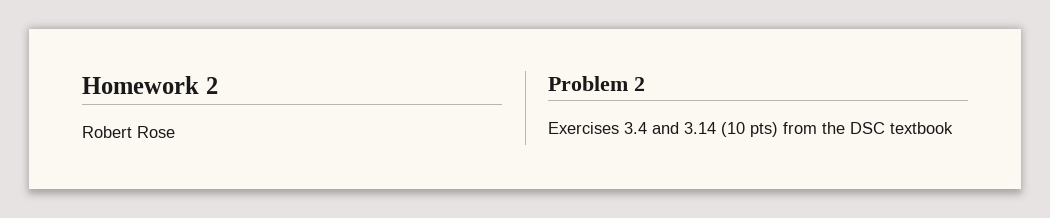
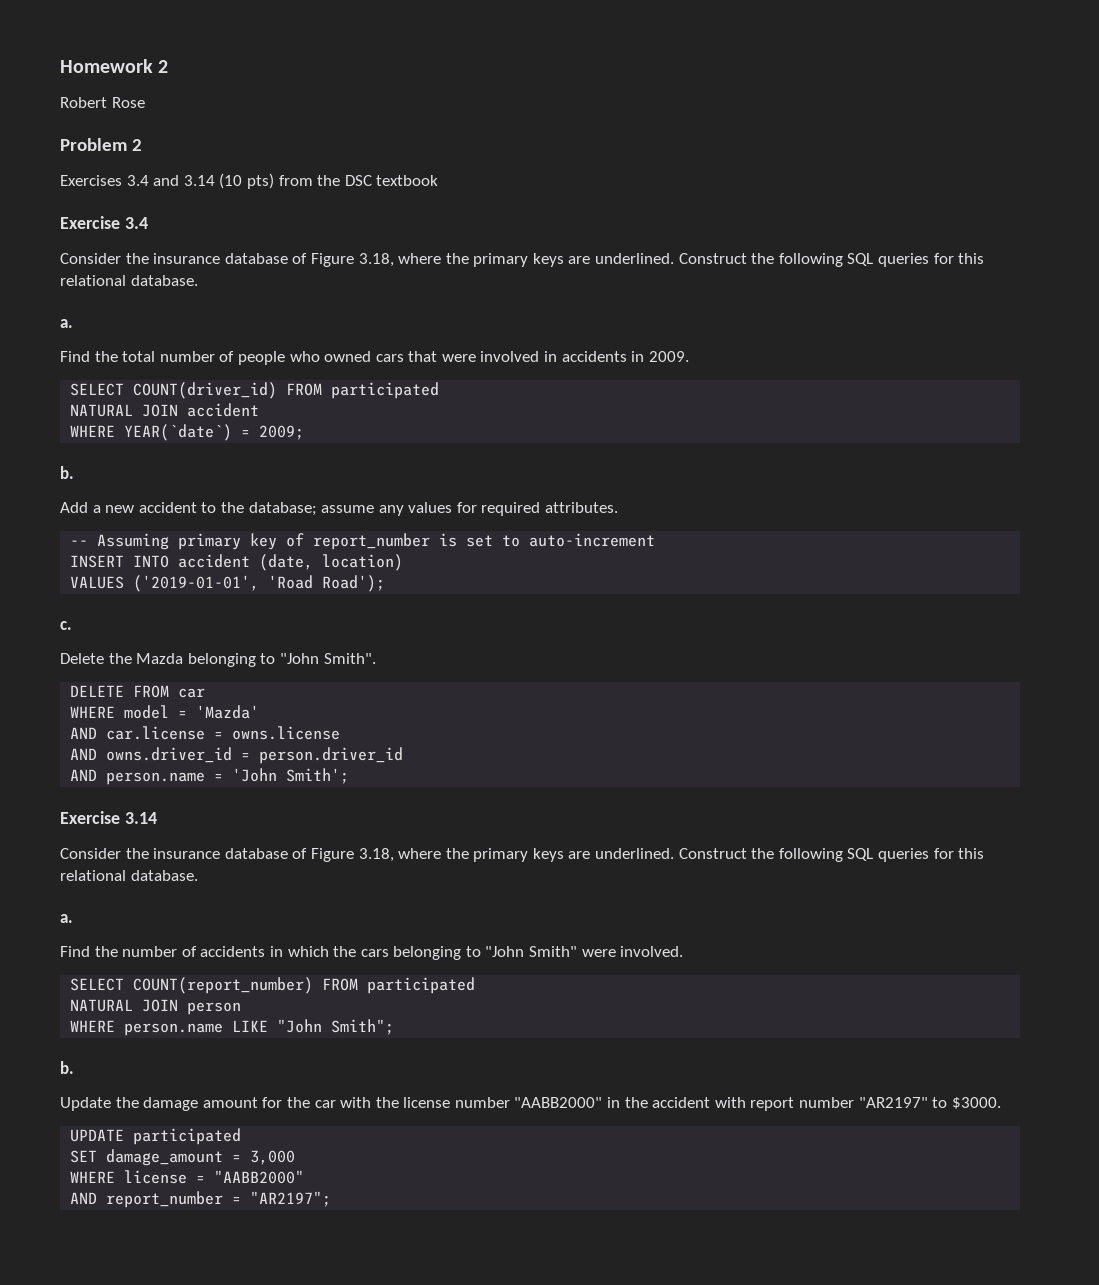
(953, 128) none -> [60,216,148,229] [60,253,985,267] [60,275,198,286] [60,319,73,328] [60,351,689,365] [70,382,440,399] [70,403,260,417] [70,424,305,441] [60,466,74,479] [60,502,619,516] [70,533,656,550] [70,554,404,571] [70,575,386,592] [60,621,72,630] [60,653,376,667] [70,685,206,698] [70,705,260,719] [70,726,341,740] [70,747,404,764] [70,768,350,785] [60,811,157,824] [60,848,985,862] [60,870,198,881] [60,914,73,923] [60,946,684,960] [70,977,476,994] [70,999,242,1015] [70,1019,395,1036] [60,1061,74,1074] [60,1097,1001,1111] [70,1128,242,1145] [70,1149,296,1166] [70,1170,305,1184] [70,1191,332,1208] // Exercise 3.4 // Consider the insurance database of Figure 3.18, where the primary keys are underlined. Construct the following SQL queries for this relational database. // a. // Find the total number of people who owned cars that were involved in accidents in 2009. // SELECT COUNT(driver_id) FROM participated // NATURAL JOIN accident // WHERE YEAR(`date`) = 2009; // b. // Add a new accident to the database; assume any values for required attributes. // -- Assuming primary key of report_number is set to auto-increment // INSERT INTO accident (date, location) // VALUES ('2019-01-01', 'Road Road'); // c. // Delete the Mazda belonging to "John Smith". // DELETE FROM car // WHERE model = 'Mazda' // AND car.license = owns.license // AND owns.driver_id = person.driver_id // AND person.name = 'John Smith'; // Exercise 3.14 // Consider the insurance database of Figure 3.18, where the primary keys are underlined. Construct the following SQL queries for this relational database. // a. // Find the number of accidents in which the cars belonging to "John Smith" were involved. // SELECT COUNT(report_number) FROM participated // NATURAL JOIN person // WHERE person.name LIKE "John Smith"; // b. // Update the damage amount for the car with the license number "AABB2000" in the accident with report number "AR2197" to $3000. // UPDATE participated // SET damage_amount = 3,000 // WHERE license = "AABB2000" // AND report_number = "AR2197";

